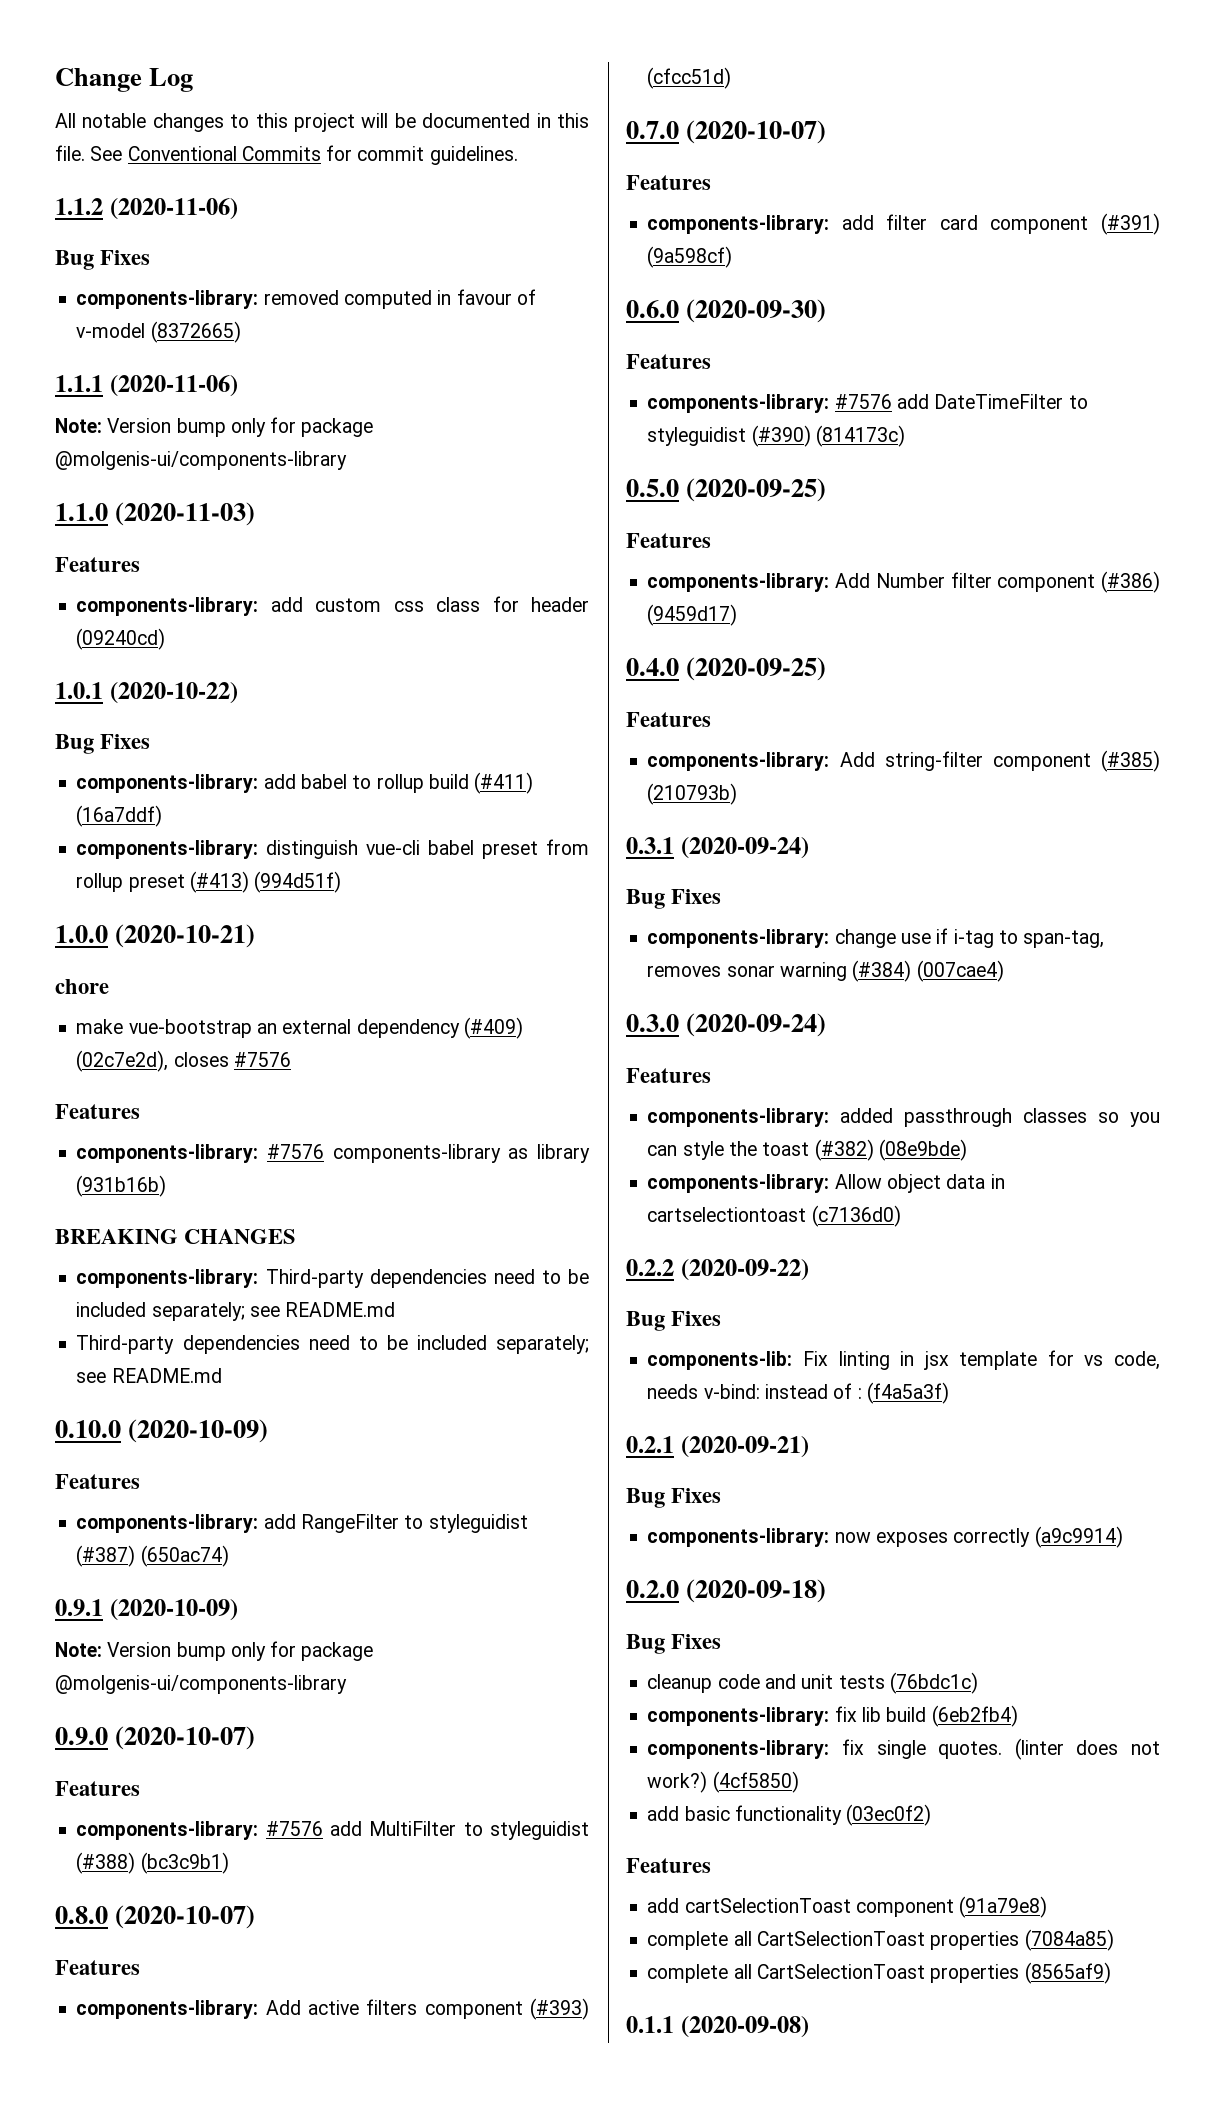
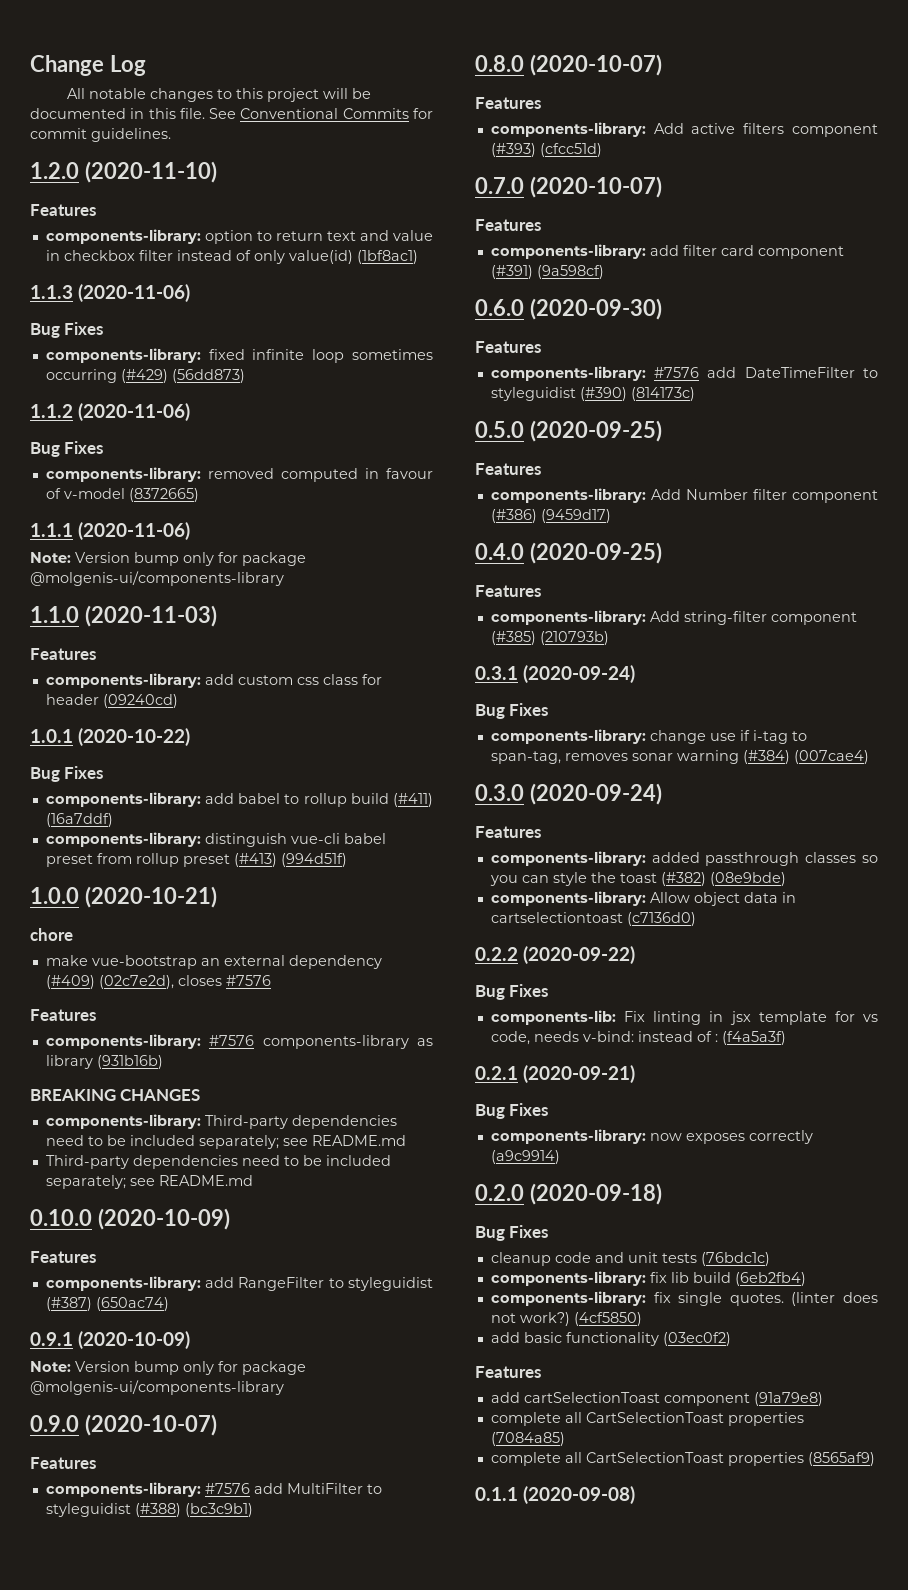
(518, 155) none -> [30,161,217,183] [30,204,96,216] [45,229,433,244] [45,250,418,264] [30,284,191,302] [30,322,104,338] [45,348,433,363] [45,369,245,383] // 1.2.0 (2020-11-10) // Features // components-library: option to return text and value in checkbox filter instead of only value(id) (1bf8ac1) // 1.1.3 (2020-11-06) // Bug Fixes // components-library: fixed infinite loop sometimes occurring (#429) (56dd873)

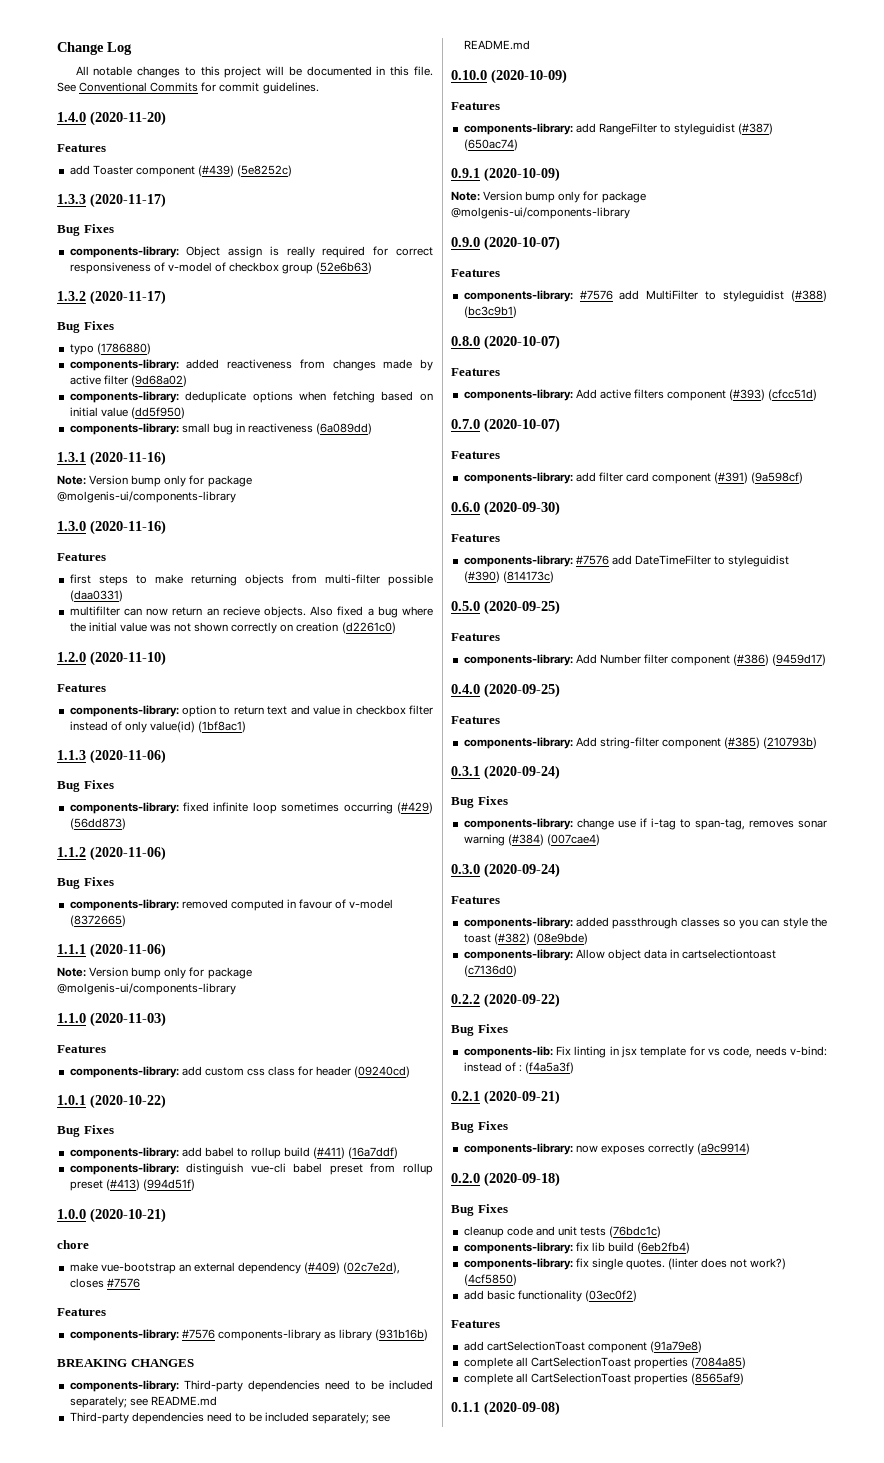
(171, 135) none -> [57,111,166,126] [57,144,106,152] [69,165,293,177] [57,194,166,207] [57,224,114,236] [69,246,433,258] [69,262,373,274] [57,291,166,304] [57,321,114,333] [69,343,151,355] [69,359,434,371] [69,375,187,387] [69,391,434,403] [69,407,185,419] [69,423,373,435] [57,452,166,465] [57,475,252,487] [57,491,236,503] [57,520,166,535] [57,553,106,561] [69,574,433,586] [69,590,123,602] [69,606,433,618] [69,622,396,634] // 1.4.0 (2020-11-20) // Features // add Toaster component (#439) (5e8252c) // 1.3.3 (2020-11-17) // Bug Fixes // components-library: Object assign is really required for correct responsiveness of v-model of checkbox group (52e6b63) // 1.3.2 (2020-11-17) // Bug Fixes // typo (1786880) // components-library: added reactiveness from changes made by active filter (9d68a02) // components-library: deduplicate options when fetching based on initial value (dd5f950) // components-library: small bug in reactiveness (6a089dd) // 1.3.1 (2020-11-16) // Note: Version bump only for package @molgenis-ui/components-library // 1.3.0 (2020-11-16) // Features // first steps to make returning objects from multi-filter possible (daa0331) // multifilter can now return an recieve objects. Also fixed a bug where the initial value was not shown correctly on creation (d2261c0)

